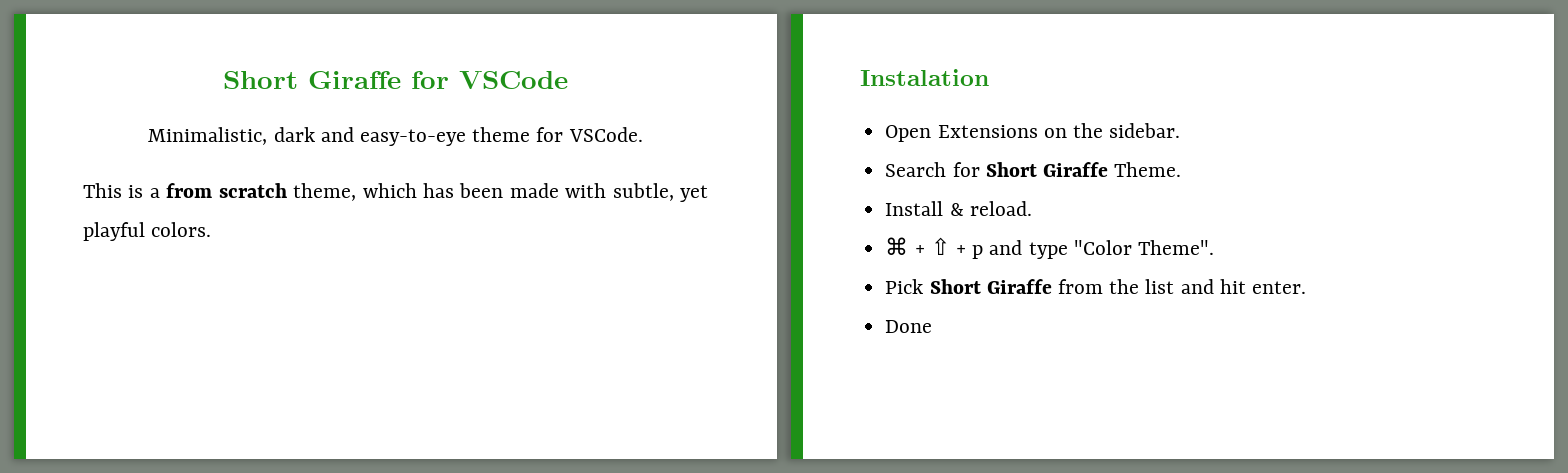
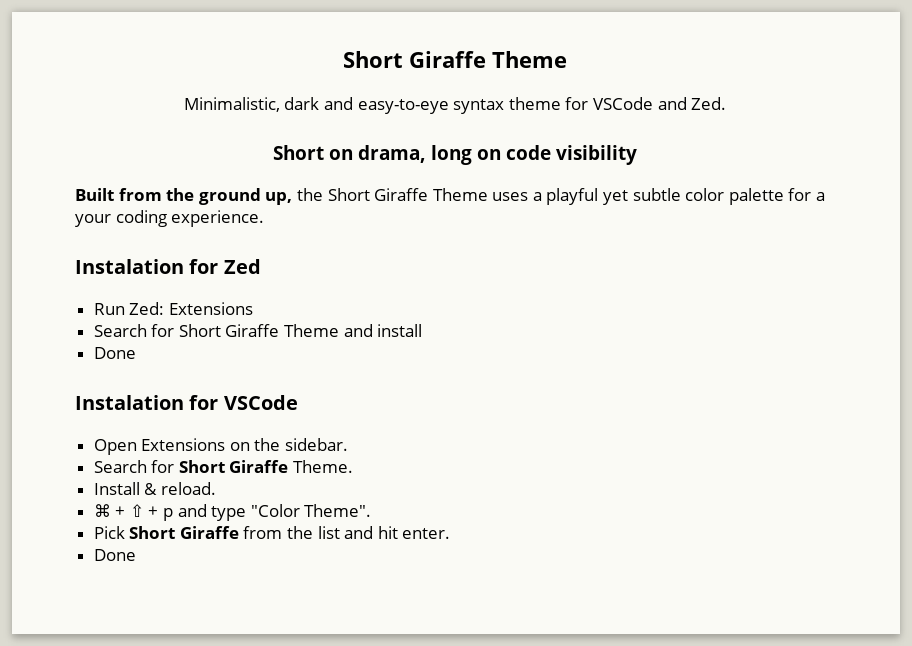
[223,71,568,89] Short Giraffe for VSCode -> [343,51,567,68] Short Giraffe Theme
(466, 137) none -> [453,99,505,114] syntax
[568,127,643,142] [83,183,708,202] [83,222,212,241] [860,69,989,86] VSCode. // This is a from scratch theme, which has been made with subtle, yet playful colors. // Instalation -> [592,97,727,110] [273,145,637,165] [75,188,826,205] [75,210,265,227] [75,259,261,274] [93,302,253,315] [93,324,423,337] [93,347,136,359] [75,395,298,410] VSCode and Zed. // Short on drama, long on code visibility // Built from the ground up, the Short Giraffe Theme uses a playful yet subtle color palette for a your coding experience. // Instalation for Zed // Run Zed: Extensions // Search for Short Giraffe Theme and install // Done // Instalation for VSCode

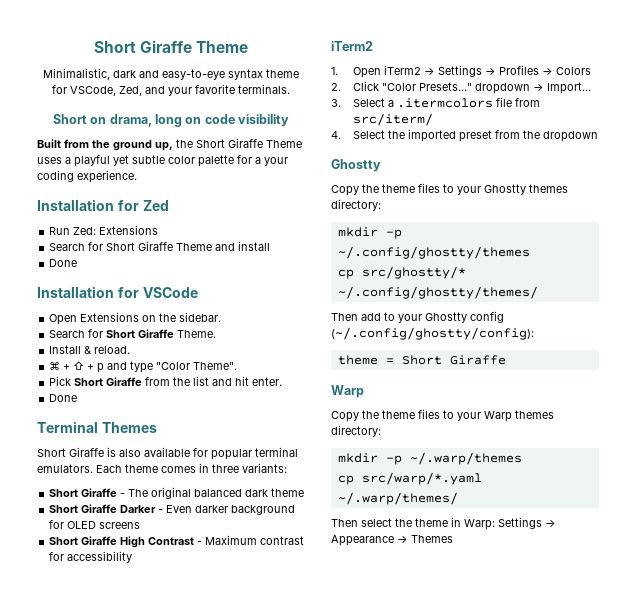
[592,97,727,110] VSCode and Zed. -> [70,84,290,96] VSCode, Zed, and your favorite terminals.
[75,259,184,274] Instalation -> [37,199,114,211] Installation
[75,395,184,410] Instalation -> [37,286,114,298] Installation
(136, 555) none -> [37,421,157,433] [37,447,298,460] [37,463,287,473] [49,487,305,499] [49,504,296,515] [49,520,141,529] [49,535,305,548] [49,551,133,563] [331,41,373,51] [331,65,591,78] [331,81,591,94] [331,97,540,108] [352,113,433,126] [331,129,598,142] [331,159,381,172] [331,183,568,196] [331,199,381,211] [337,227,402,239] [337,246,530,259] [337,266,466,279] [337,286,538,299] [331,311,504,323] [331,327,534,340] [337,355,506,365] [331,385,364,398] [331,409,554,422] [331,425,381,437] [337,452,522,465] [337,472,482,485] [337,492,458,505] [331,517,556,530] [331,535,453,546] // Terminal Themes // Short Giraffe is also available for popular terminal emulators. Each theme comes in three variants: // Short Giraffe - The original balanced dark theme // Short Giraffe Darker - Even darker background for OLED screens // Short Giraffe High Contrast - Maximum contrast for accessibility // iTerm2 // 1. Open iTerm2 → Settings → Profiles → Colors // 2. Click "Color Presets..." dropdown → Import... // 3. Select a .itermcolors file from src/iterm/ // 4. Select the imported preset from the dropdown // Ghostty // Copy the theme files to your Ghostty themes directory: // mkdir -p ~/.config/ghostty/themes // cp src/ghostty/* ~/.config/ghostty/themes/ // Then add to your Ghostty config (~/.config/ghostty/config): // theme = Short Giraffe // Warp // Copy the theme files to your Warp themes directory: // mkdir -p ~/.warp/themes // cp src/warp/*.yaml ~/.warp/themes/ // Then select the theme in Warp: Settings → Appearance → Themes

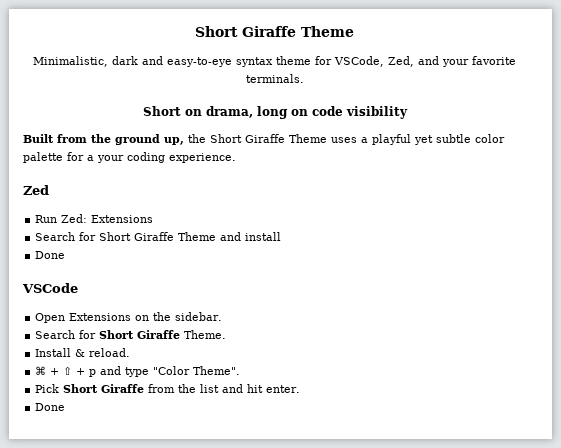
[37,199,139,211] Installation for -> (236, 158) none
[37,286,139,298] Installation for -> (66, 255) none
[37,421,157,433] [37,447,298,460] [37,463,287,473] [49,487,305,499] [49,504,296,515] [49,520,141,529] [49,535,305,548] [49,551,133,563] [331,41,373,51] [331,65,591,78] [331,81,591,94] [331,97,540,108] [352,113,433,126] [331,129,598,142] [331,159,381,172] [331,183,568,196] [331,199,381,211] [337,227,402,239] [337,246,530,259] [337,266,466,279] [337,286,538,299] [331,311,504,323] [331,327,534,340] [337,355,506,365] [331,385,364,398] [331,409,554,422] [331,425,381,437] [337,452,522,465] [337,472,482,485] [337,492,458,505] [331,517,556,530] [331,535,453,546] // Terminal Themes // Short Giraffe is also available for popular terminal emulators. Each theme comes in three variants: // Short Giraffe - The original balanced dark theme // Short Giraffe Darker - Even darker background for OLED screens // Short Giraffe High Contrast - Maximum contrast for accessibility // iTerm2 // 1. Open iTerm2 → Settings → Profiles → Colors // 2. Click "Color Presets..." dropdown → Import... // 3. Select a .itermcolors file from src/iterm/ // 4. Select the imported preset from the dropdown // Ghostty // Copy the theme files to your Ghostty themes directory: // mkdir -p ~/.config/ghostty/themes // cp src/ghostty/* ~/.config/ghostty/themes/ // Then add to your Ghostty config (~/.config/ghostty/config): // theme = Short Giraffe // Warp // Copy the theme files to your Warp themes directory: // mkdir -p ~/.warp/themes // cp src/warp/*.yaml ~/.warp/themes/ // Then select the theme in Warp: Settings → Appearance → Themes -> (66, 407) none

